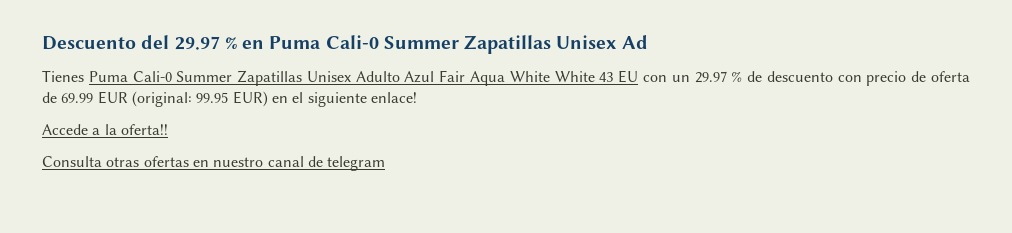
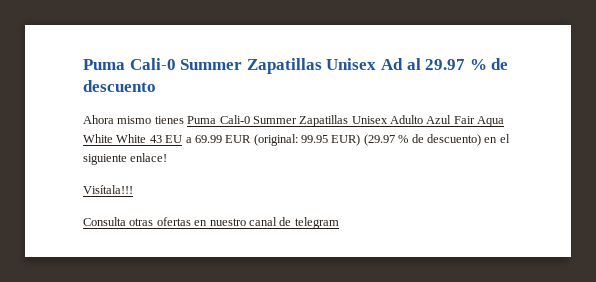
[42,35,265,50] Descuento del 29.97 % en -> (83, 64) none
[42,70,84,82] // Tienes -> [406,58,509,70] [83,80,156,92] [83,115,184,124] al 29.97 % de descuento // Ahora mismo tienes
[642,71,970,86] [42,92,57,103] con un 29.97 % de descuento con precio de oferta de -> [185,137,192,143] a
(268, 99) none -> [363,134,481,146] (29.97 % de descuento)
[42,124,168,135] Accede a la oferta!! -> [83,185,133,194] Visítala!!!

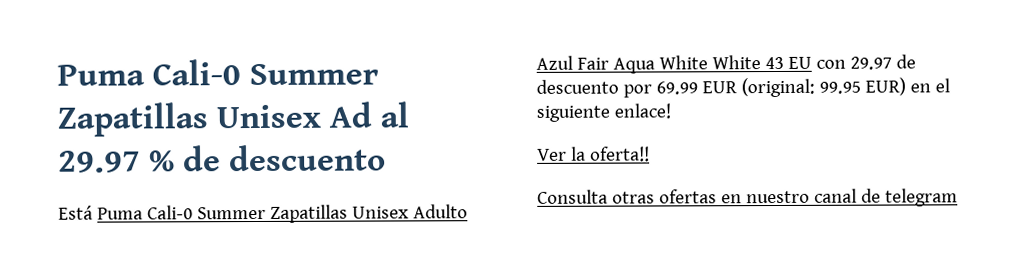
[83,115,184,124] Ahora mismo tienes -> [58,205,93,220] Está
[185,137,192,143] a -> [815,54,916,70] [536,79,652,98] con 29.97 de descuento por
[363,134,481,146] (29.97 % de descuento) -> (906, 86) none
[83,185,133,194] Visítala!!! -> [537,146,650,162] Ver la oferta!!

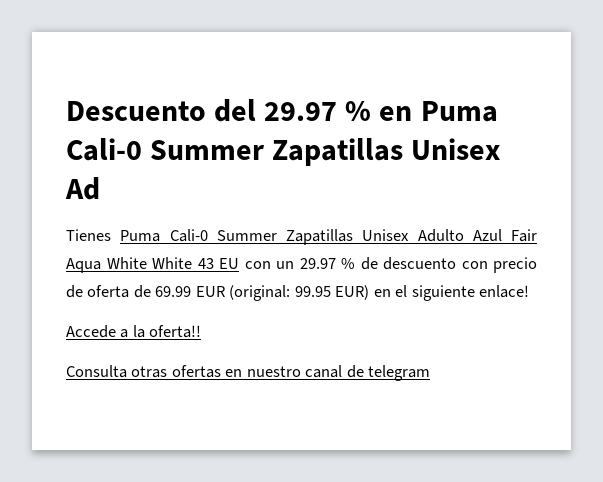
(57, 75) none -> [66,99,413,122] Descuento del 29.97 % en
[380,101,410,128] [58,144,387,173] [58,205,93,220] al 29.97 % de descuento // Está -> [66,229,111,241] // Tienes
[849,54,916,70] [536,79,652,98] 29.97 de descuento por -> [276,257,537,273] [66,285,151,298] un 29.97 % de descuento con precio de oferta de
[537,148,567,161] Ver -> [66,325,129,338] Accede a

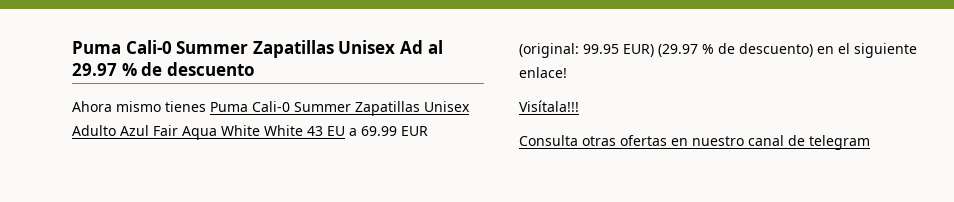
[66,99,413,122] Descuento del 29.97 % en -> (72, 47) none
[66,229,111,241] // Tienes -> [427,40,443,54] [72,62,255,76] [72,101,206,112] al 29.97 % de descuento // Ahora mismo tienes
[244,257,537,273] [66,285,151,298] con un 29.97 % de descuento con precio de oferta de -> [349,128,357,136] a
(370, 292) none -> [658,43,813,57] (29.97 % de descuento)
[66,325,202,338] Accede a la oferta!! -> [519,100,579,112] Visítala!!!

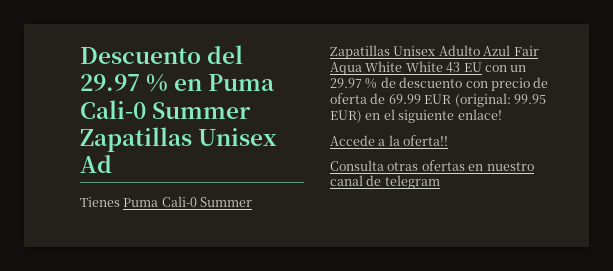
(72, 47) none -> [80,45,244,64] [80,74,203,92] Descuento del 29.97 % en
[427,40,443,54] [72,62,255,76] [72,101,206,112] al 29.97 % de descuento // Ahora mismo tienes -> [80,197,120,207] // Tienes
[349,128,357,136] a -> [484,65,527,72] [330,77,549,91] [330,93,386,104] con un 29.97 % de descuento con precio de oferta de
[658,43,813,57] (29.97 % de descuento) -> (362, 116) none
[519,100,579,112] Visítala!!! -> [330,135,449,146] Accede a la oferta!!

